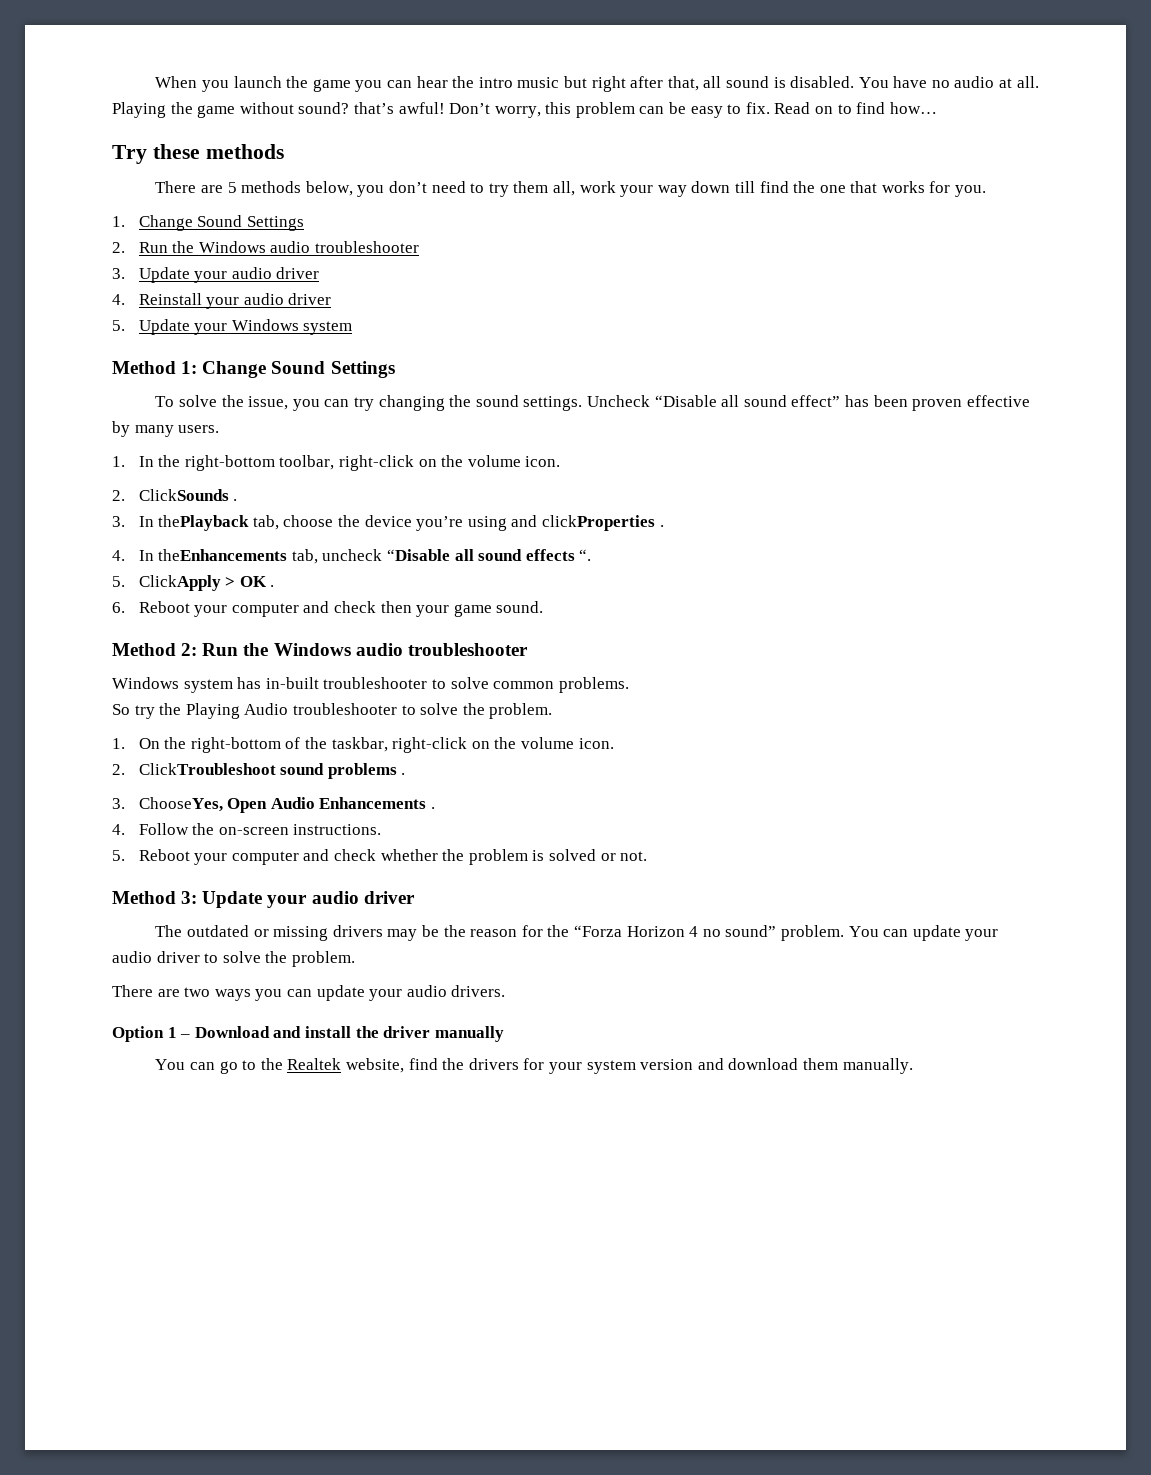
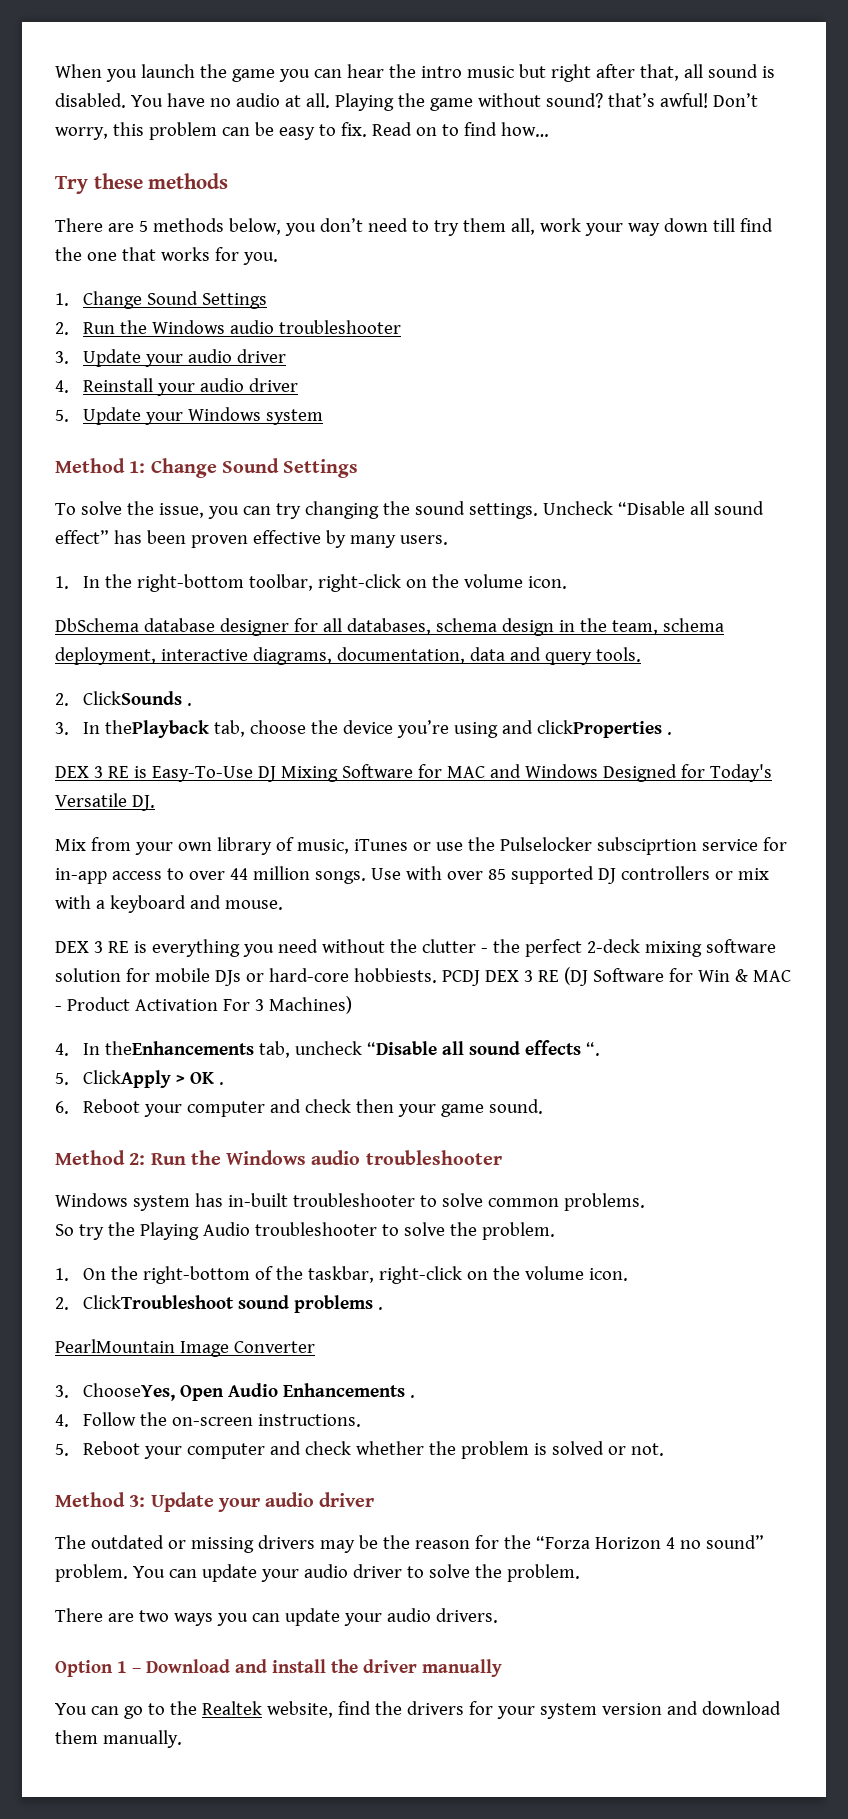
(561, 461) none -> [55,618,724,636] [55,647,641,665] // DbSchema database designer for all databases, schema design in the team, schema deployment, interactive diagrams, documentation, data and query tools.
(664, 526) none -> [55,764,772,782] [55,793,155,811] [55,837,787,855] [55,866,769,884] [55,895,283,913] [55,939,776,957] [55,967,791,986] [55,996,352,1014] // DEX 3 RE is Easy-To-Use DJ Mixing Software for MAC and Windows Designed for Today's Versatile DJ. // Mix from your own library of music, iTunes or use the Pulselocker subsciprtion service for in-app access to over 44 million songs. Use with over 85 supported DJ controllers or mix with a keyboard and mouse. // DEX 3 RE is everything you need without the clutter - the perfect 2-deck mixing software solution for mobile DJs or hard-core hobbiests. PCDJ DEX 3 RE (DJ Software for Win & MAC - Product Activation For 3 Machines)
(406, 774) none -> [55,1339,315,1357] // PearlMountain Image Converter

